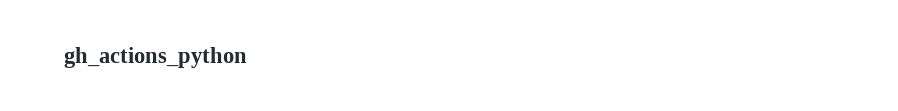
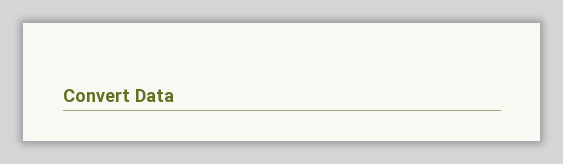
[64,47,247,68] gh_actions_python -> [63,89,174,102] Convert Data

